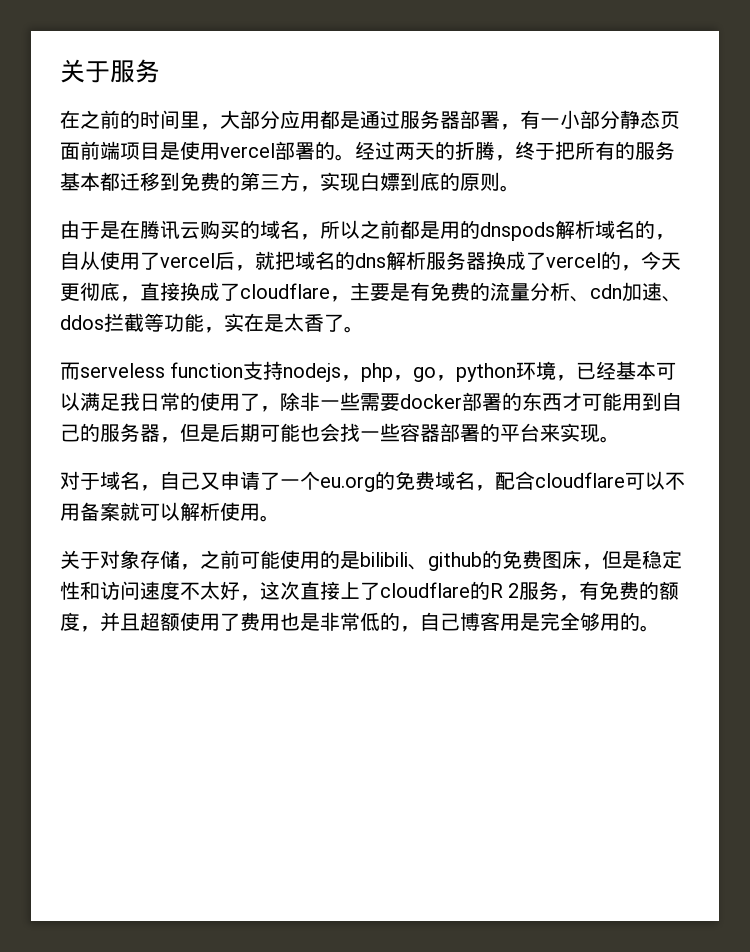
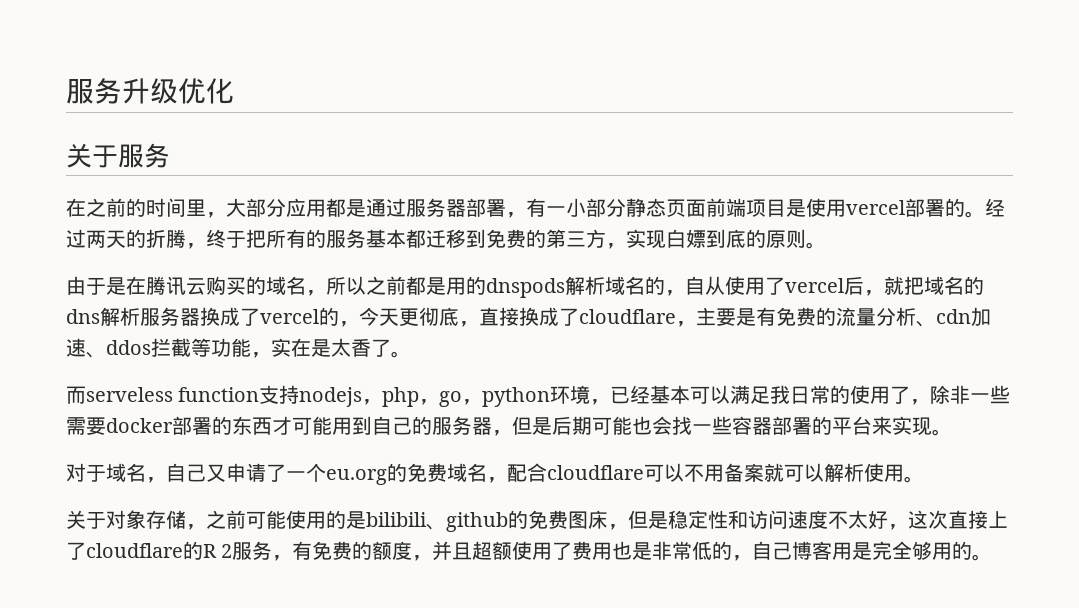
(60, 71) none -> [66,78,234,104] 服务升级优化 //

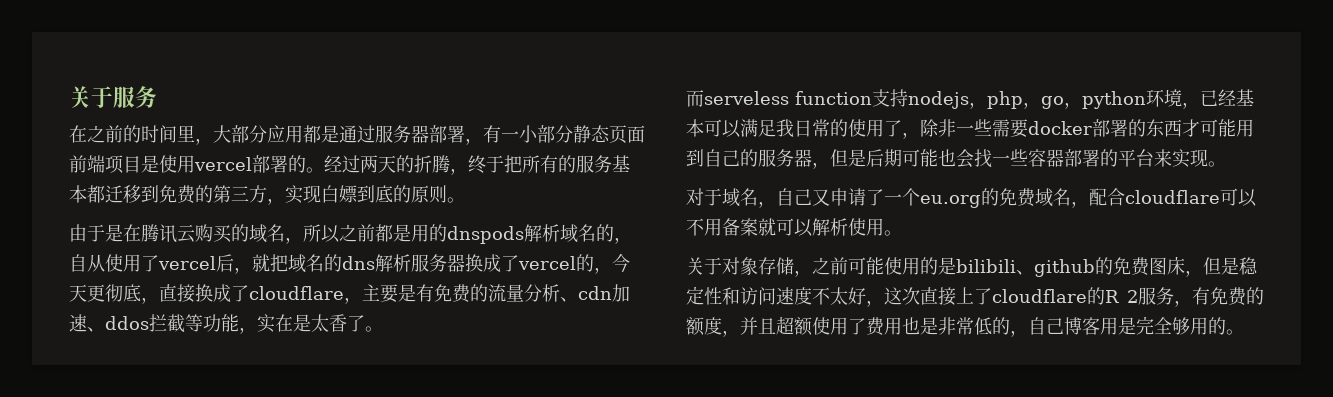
[66,78,234,104] 服务升级优化 // -> (69, 97) none

